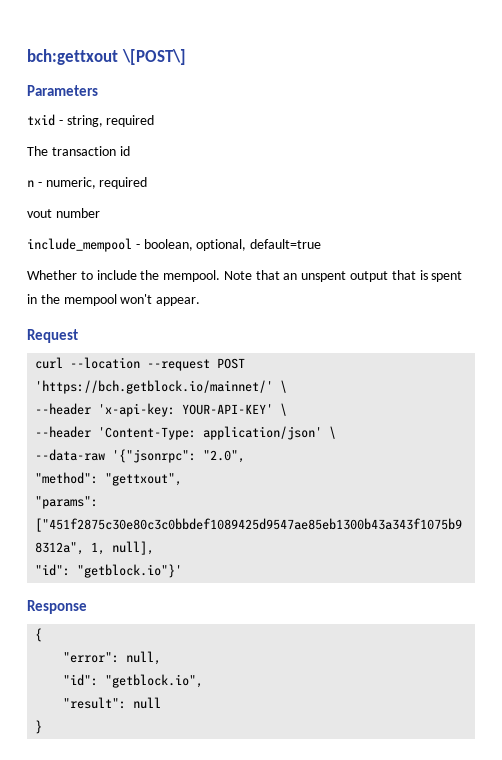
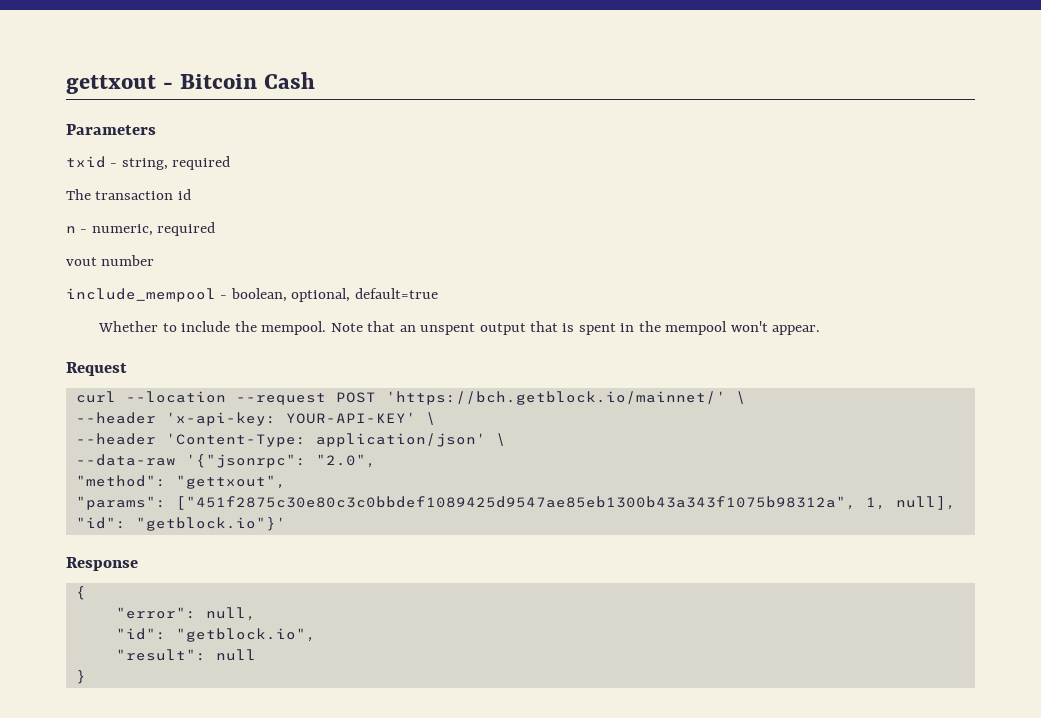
[27,49,186,65] bch:gettxout \[POST\] -> [66,72,316,94] gettxout - Bitcoin Cash

